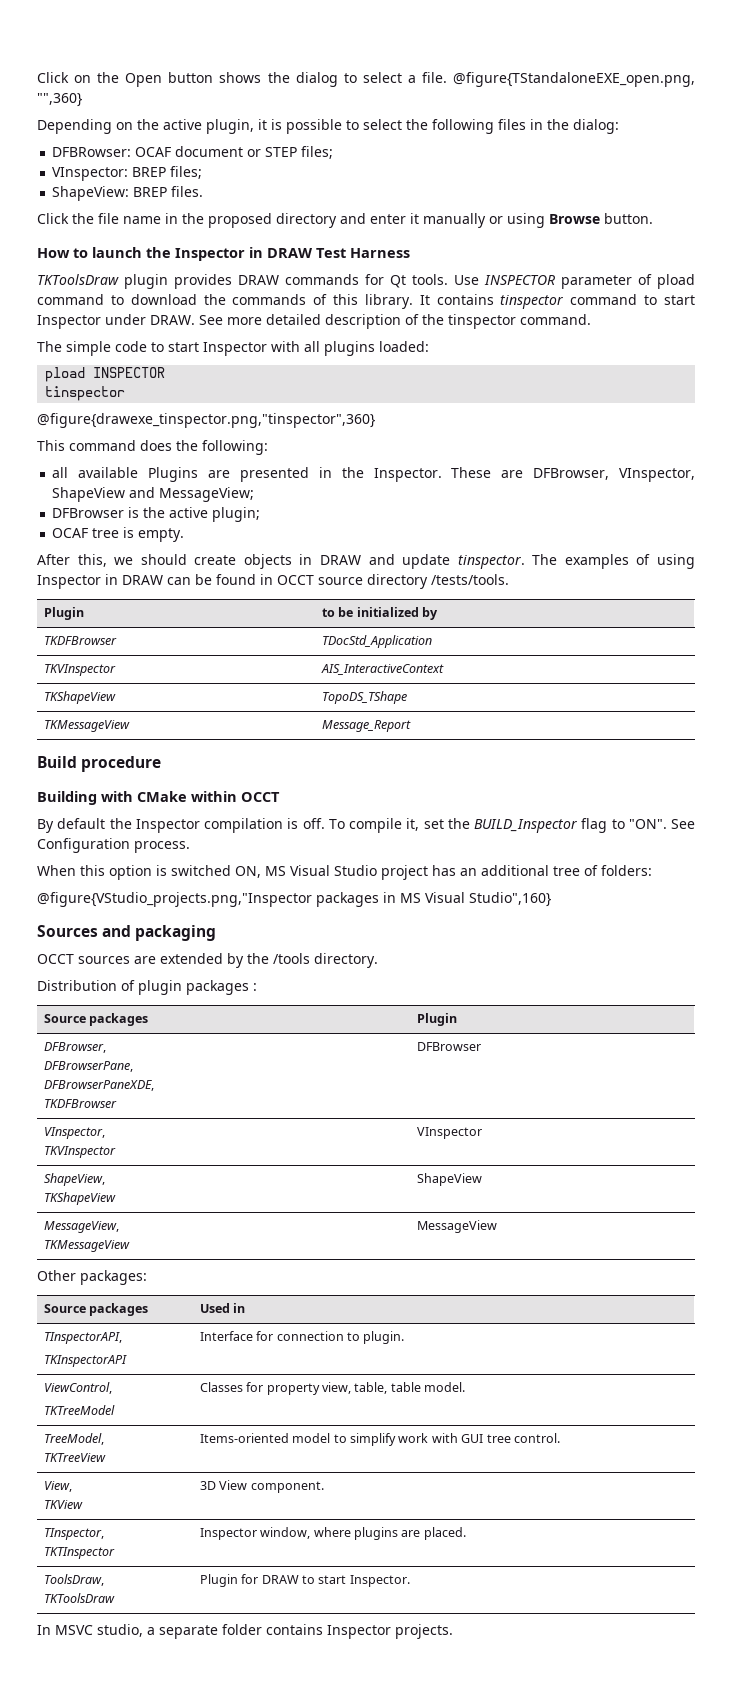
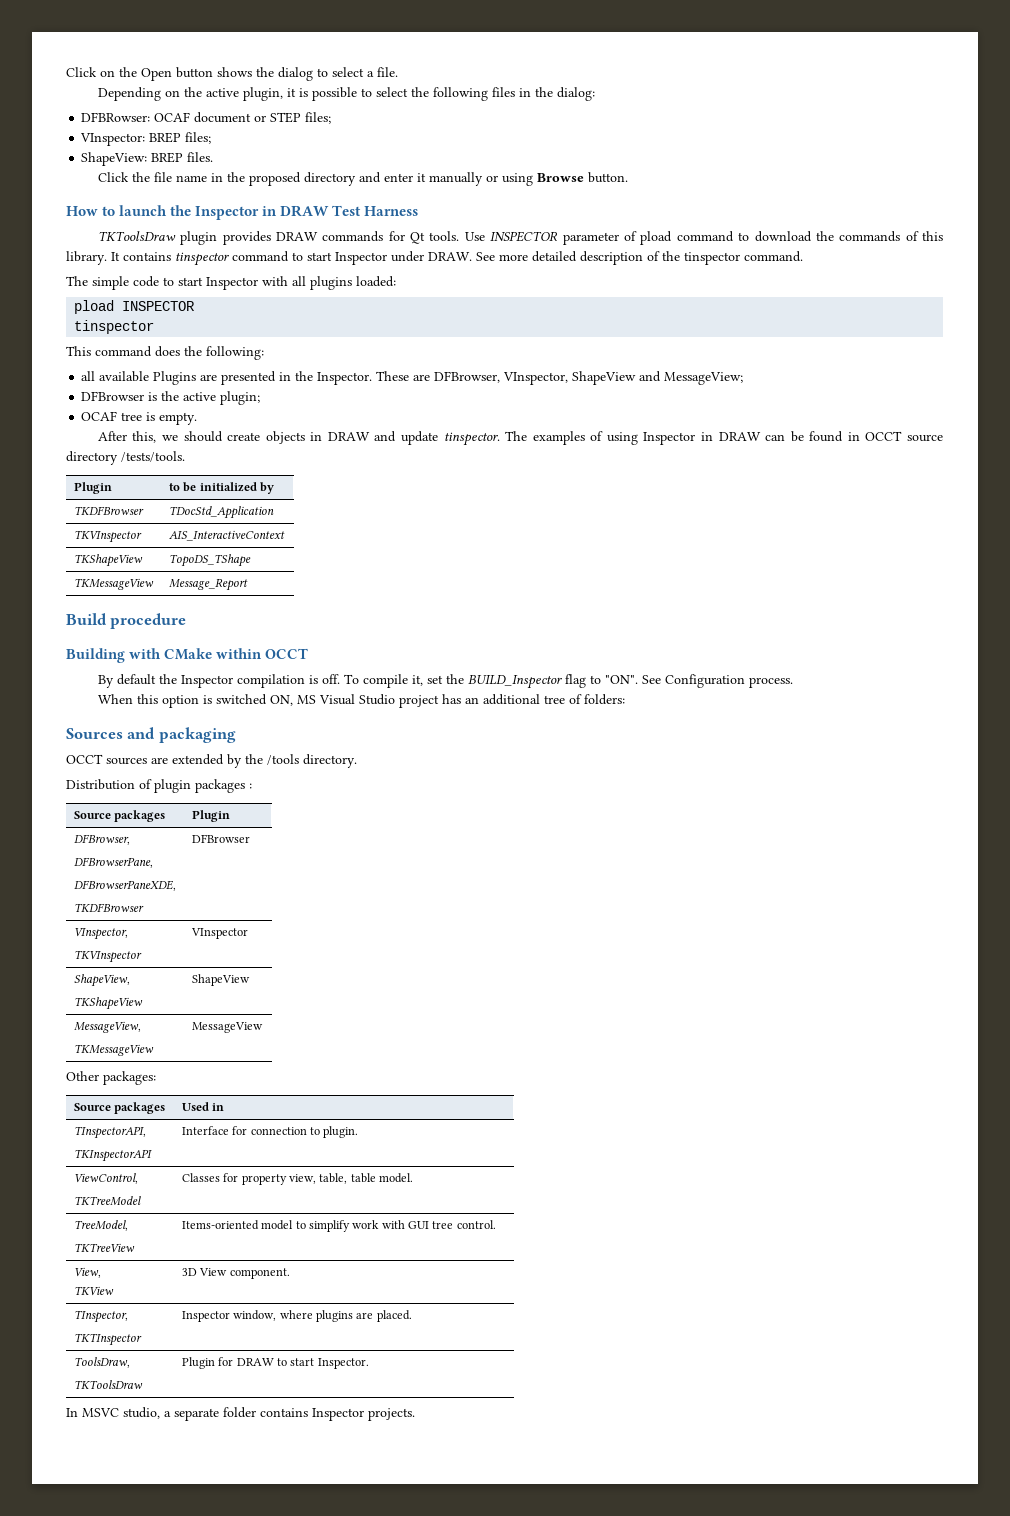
[452,72,695,87] [37,93,82,107] @figure{TStandaloneEXE_open.png, "",360} -> (398, 72) none
[37,413,375,428] // @figure{drawexe_tinspector.png,"tinspector",360} -> (155, 327) none
[37,892,551,907] // @figure{VStudio_projects.png,"Inspector packages in MS Visual Studio",160} -> (625, 699) none

